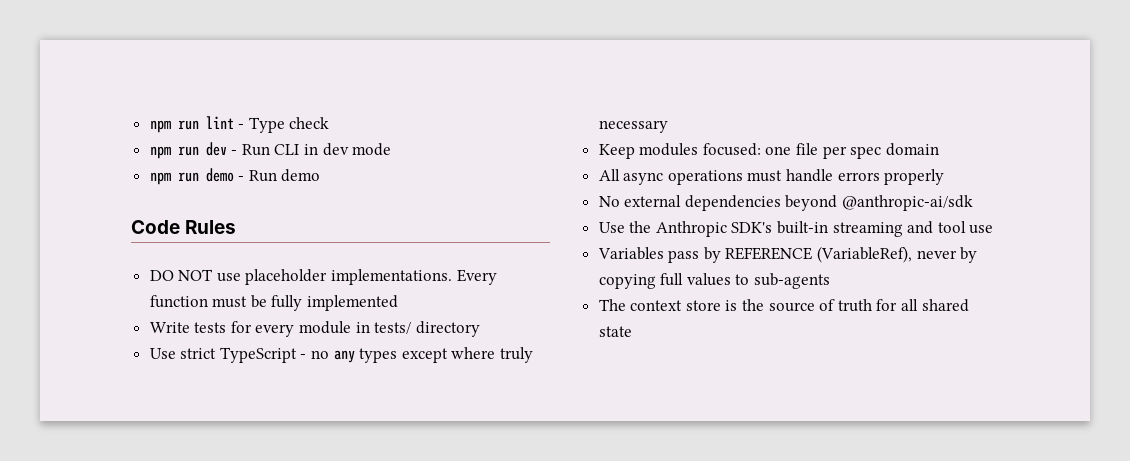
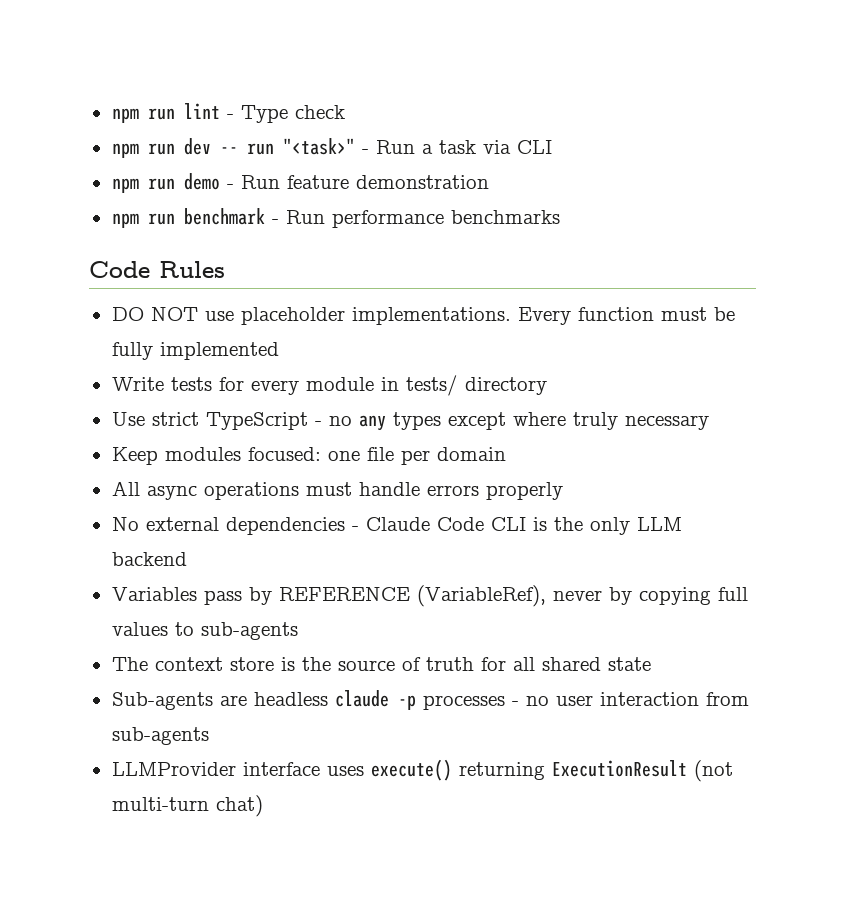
[231,143,392,156] - Run CLI in dev mode -> [219,138,552,155] -- run "<task>" - Run a task via CLI
[281,169,321,182] demo -> [286,175,489,189] [111,208,560,228] feature demonstration // npm run benchmark - Run performance benchmarks
[850,146,882,159] spec -> (430, 457) none
[785,195,974,211] [598,221,994,237] beyond @anthropic-ai/sdk // Use the Anthropic SDK's built-in streaming and tool use -> [351,517,682,535] [111,552,187,566] - Claude Code CLI is the only LLM backend
(632, 331) none -> [111,690,749,710] [111,727,209,745] [111,759,733,782] [111,795,263,817] // Sub-agents are headless claude -p processes - no user interaction from sub-agents // LLMProvider interface uses execute() returning ExecutionResult (not multi-turn chat)

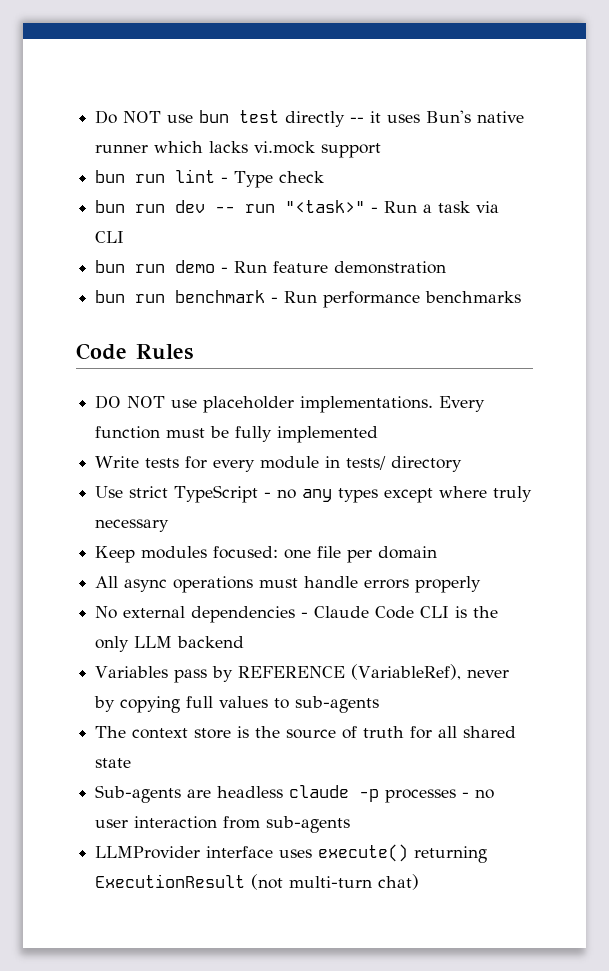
[111,108,139,123] npm -> [95,110,525,127] [95,141,382,158] [95,170,126,183] Do NOT use bun test directly -- it uses Bun's native runner which lacks vi.mock support // bun
[111,143,139,158] npm -> [95,200,126,213] bun
[111,178,139,193] npm -> [95,260,126,273] bun
[111,213,139,228] npm -> [95,290,126,303] bun

